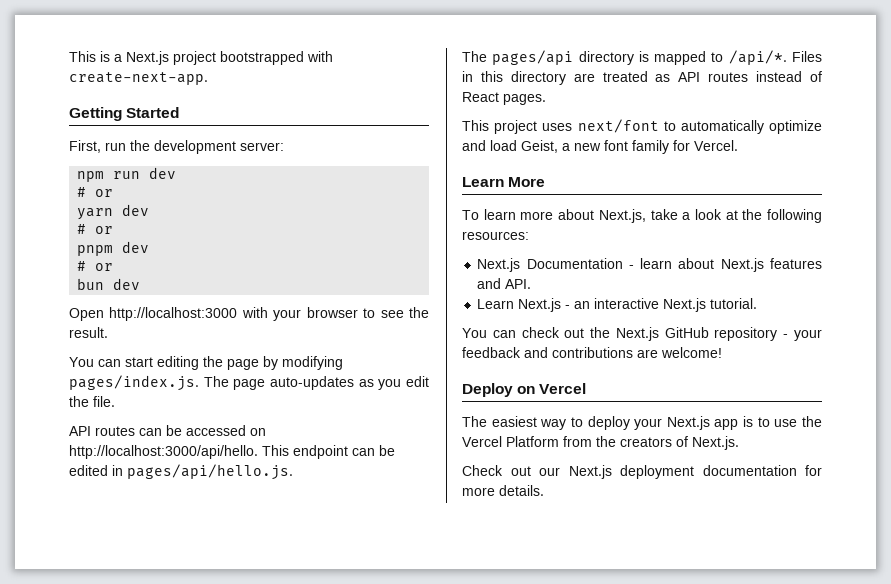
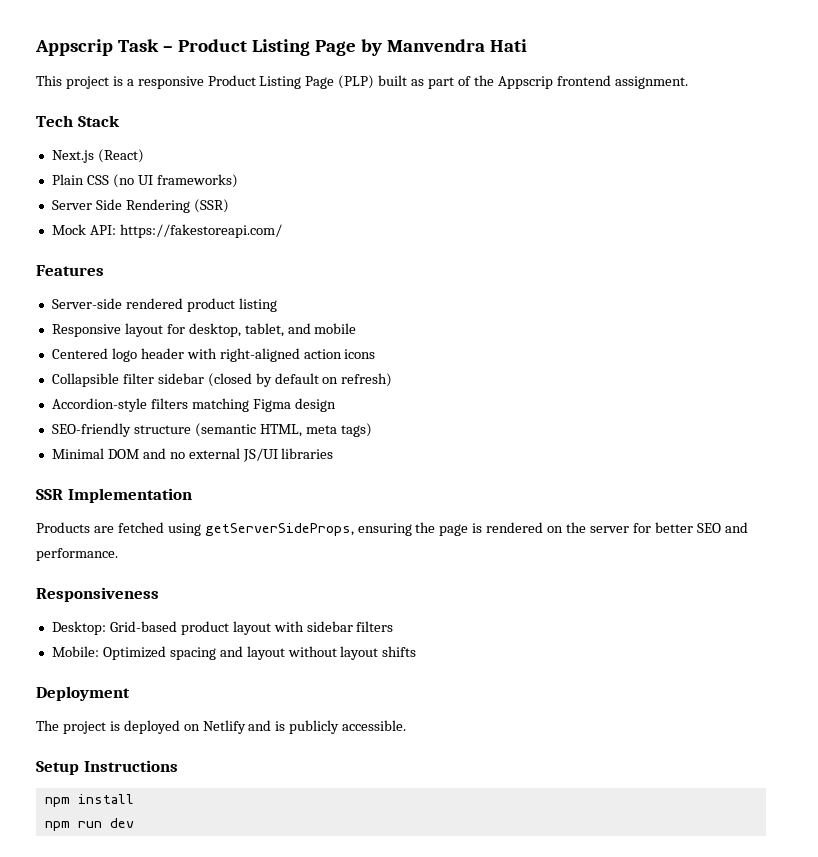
[69,51,333,65] [69,72,208,85] [69,107,180,121] [69,140,284,154] [77,167,177,182] [77,187,114,197] [77,204,150,220] [77,224,114,234] [77,241,150,256] [77,261,114,271] [77,278,141,290] [69,307,429,321] [69,327,108,338] [69,356,343,370] [69,375,430,391] [69,396,115,407] [69,425,266,436] [69,445,395,459] [69,464,293,480] [462,50,822,65] [462,71,822,85] [462,92,546,105] [462,119,822,134] [462,140,738,154] [462,177,546,187] [462,209,822,223] [462,231,529,240] [477,258,822,272] [477,278,532,289] [477,298,758,312] [462,327,822,341] [462,347,722,358] [462,383,587,397] [462,416,822,430] [462,436,739,450] [462,465,822,479] [462,485,544,496] This is a Next.js project bootstrapped with create-next-app. // Getting Started // First, run the development server: // npm run dev // # or // yarn dev // # or // pnpm dev // # or // bun dev // Open http://localhost:3000 with your browser to see the result. // You can start editing the page by modifying pages/index.js. The page auto-updates as you edit the file. // API routes can be accessed on http://localhost:3000/api/hello. This endpoint can be edited in pages/api/hello.js. // The pages/api directory is mapped to /api/*. Files in this directory are treated as API routes instead of React pages. // This project uses next/font to automatically optimize and load Geist, a new font family for Vercel. // Learn More // To learn more about Next.js, take a look at the following resources: // Next.js Documentation - learn about Next.js features and API. // Learn Next.js - an interactive Next.js tutorial. // You can check out the Next.js GitHub repository - your feedback and contributions are welcome! // Deploy on Vercel // The easiest way to deploy your Next.js app is to use the Vercel Platform from the creators of Next.js. // Check out our Next.js deployment documentation for more details. -> [35,39,527,56] [36,75,688,89] [36,115,120,127] [51,149,144,163] [51,174,238,188] [51,199,229,213] [51,224,282,238] [36,265,104,276] [51,298,277,312] [51,323,357,337] [51,348,376,362] [51,373,393,387] [51,398,336,412] [51,423,372,437] [51,448,334,462] [36,488,192,503] [36,522,748,536] [36,548,118,561] [36,587,159,602] [51,621,394,635] [51,646,417,660] [36,686,130,701] [36,720,407,734] [36,760,178,775] [44,794,134,807] [44,818,134,831] Appscrip Task – Product Listing Page by Manvendra Hati // This project is a responsive Product Listing Page (PLP) built as part of the Appscrip frontend assignment. // Tech Stack // Next.js (React) // Plain CSS (no UI frameworks) // Server Side Rendering (SSR) // Mock API: https://fakestoreapi.com/ // Features // Server-side rendered product listing // Responsive layout for desktop, tablet, and mobile // Centered logo header with right-aligned action icons // Collapsible filter sidebar (closed by default on refresh) // Accordion-style filters matching Figma design // SEO-friendly structure (semantic HTML, meta tags) // Minimal DOM and no external JS/UI libraries // SSR Implementation // Products are fetched using getServerSideProps, ensuring the page is rendered on the server for better SEO and performance. // Responsiveness // Desktop: Grid-based product layout with sidebar filters // Mobile: Optimized spacing and layout without layout shifts // Deployment // The project is deployed on Netlify and is publicly accessible. // Setup Instructions // npm install // npm run dev

